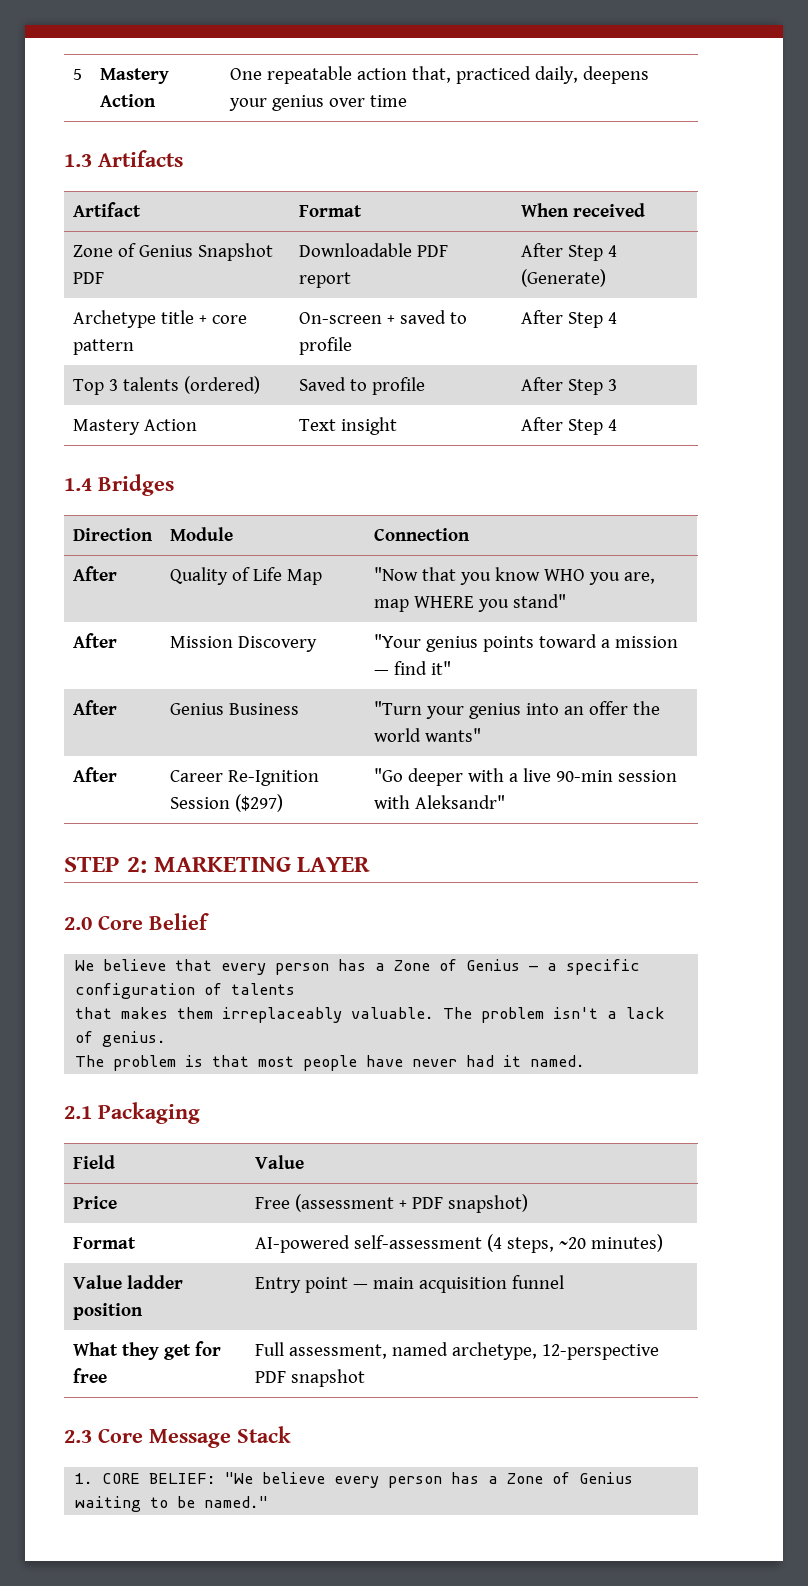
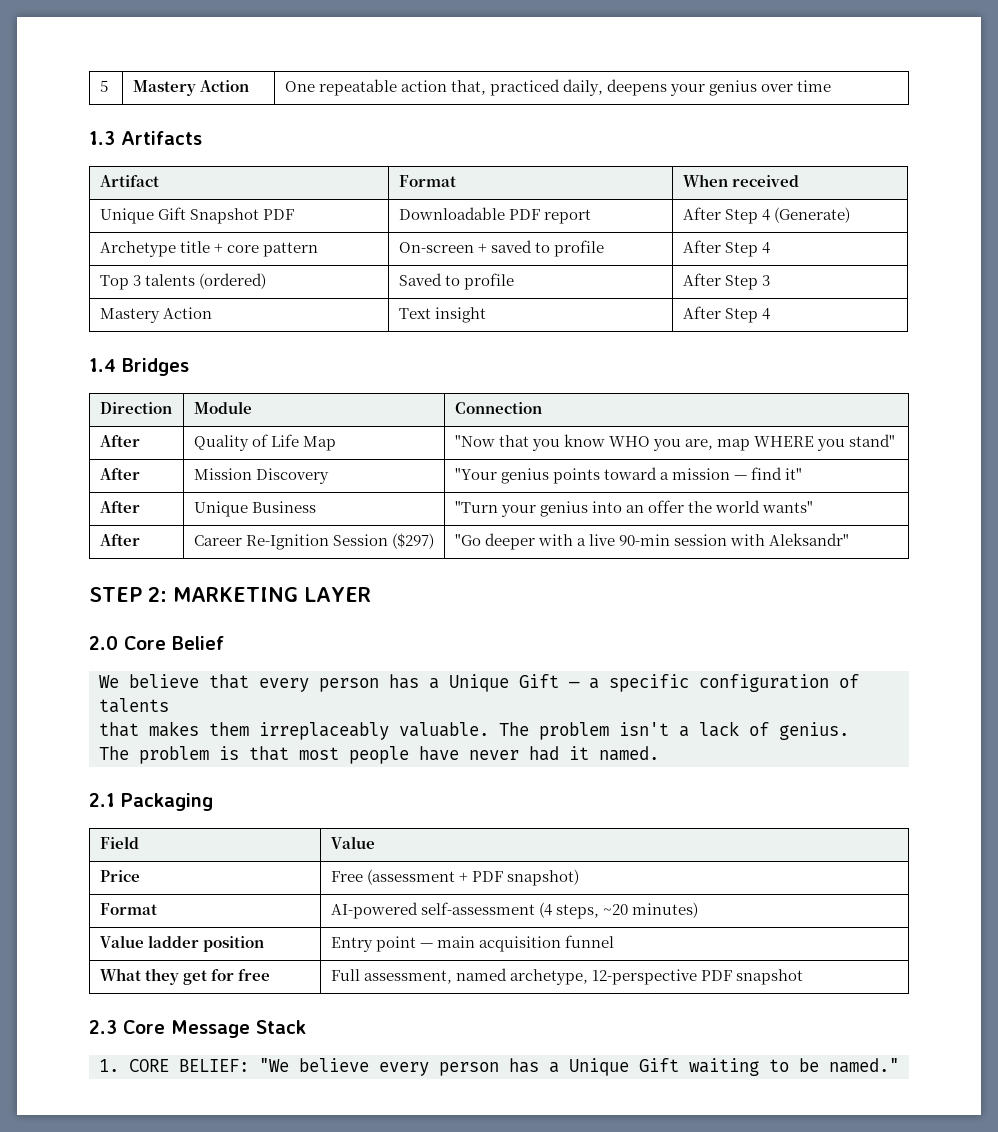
[72,243,193,257] Zone of Genius -> [99,207,186,224] Unique Gift
[169,703,224,715] Genius -> [193,501,248,517] Unique
[394,959,521,971] Zone of Genius -> [448,674,559,692] Unique Gift
[507,1472,634,1484] Zone of Genius -> [568,1058,679,1076] Unique Gift

